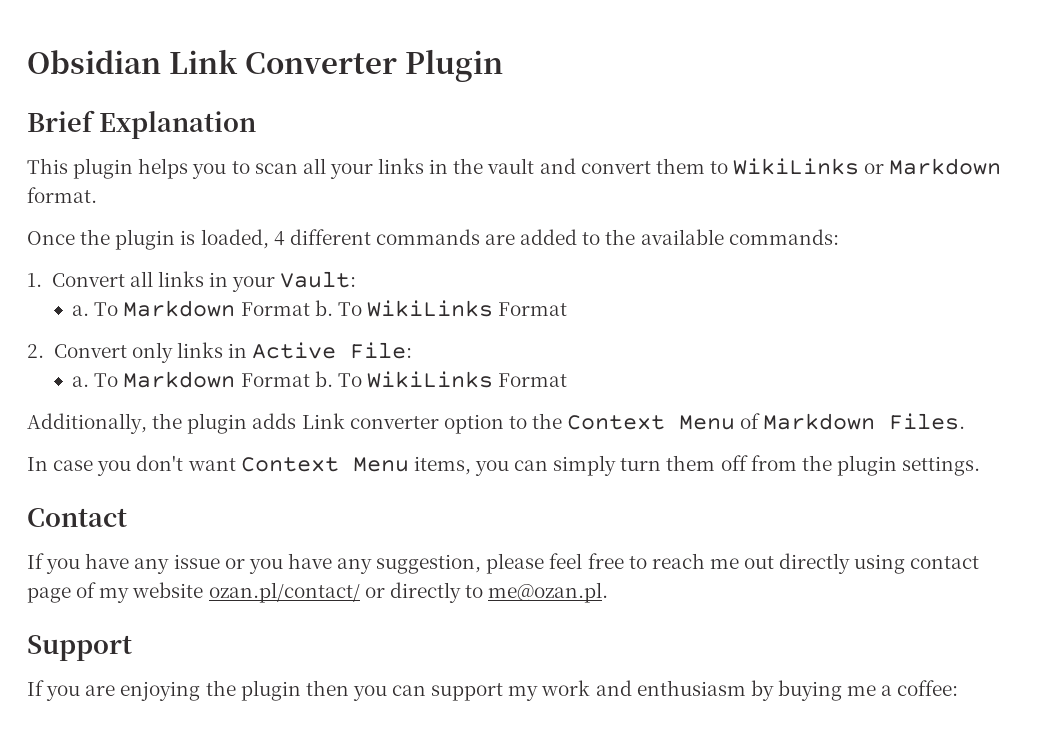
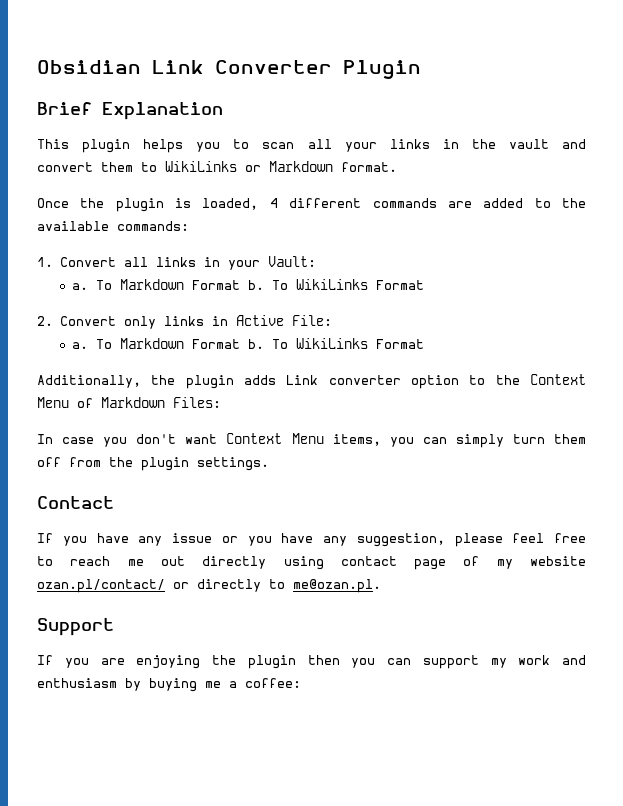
[889,413,966,430] Files. -> [173,397,221,408] Files:

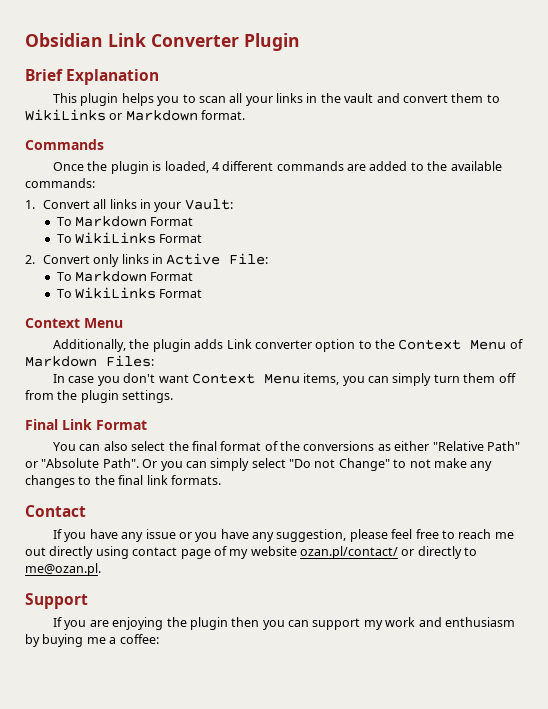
(397, 167) none -> [25,139,104,150] // Commands
[71,279,264,290] a. To Markdown Format b. -> [56,216,194,227] To Markdown Format //
[71,338,424,349] a. To Markdown Format b. To WikiLinks Format -> [56,271,194,282] [56,287,203,299] [25,318,123,328] To Markdown Format // To WikiLinks Format // Context Menu
(269, 464) none -> [25,419,147,430] [53,441,520,451] [25,458,493,471] [25,475,221,488] // Final Link Format // You can also select the final format of the conversions as either "Relative Path" or "Absolute Path". Or you can simply select "Do not Change" to not make any changes to the final link formats.

